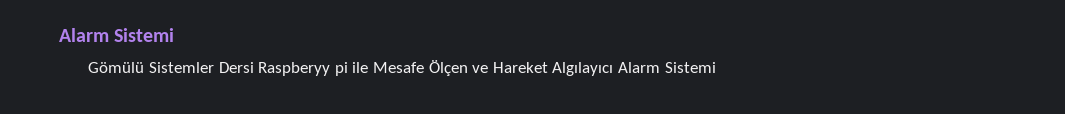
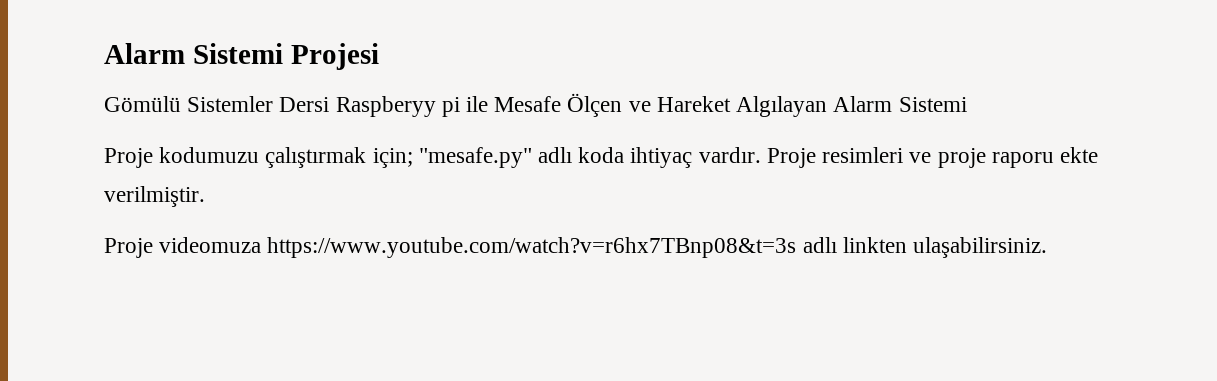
[59,28,175,42] Alarm Sistemi -> [104,43,379,70] Alarm Sistemi Projesi
[552,62,716,76] Algılayıcı Alarm Sistemi -> [736,96,967,117] [104,147,1098,168] [104,186,205,207] [104,237,1048,258] Algılayan Alarm Sistemi // Proje kodumuzu çalıştırmak için; "mesafe.py" adlı koda ihtiyaç vardır. Proje resimleri ve proje raporu ekte verilmiştir. // Proje videomuza https://www.youtube.com/watch?v=r6hx7TBnp08&t=3s adlı linkten ulaşabilirsiniz.

